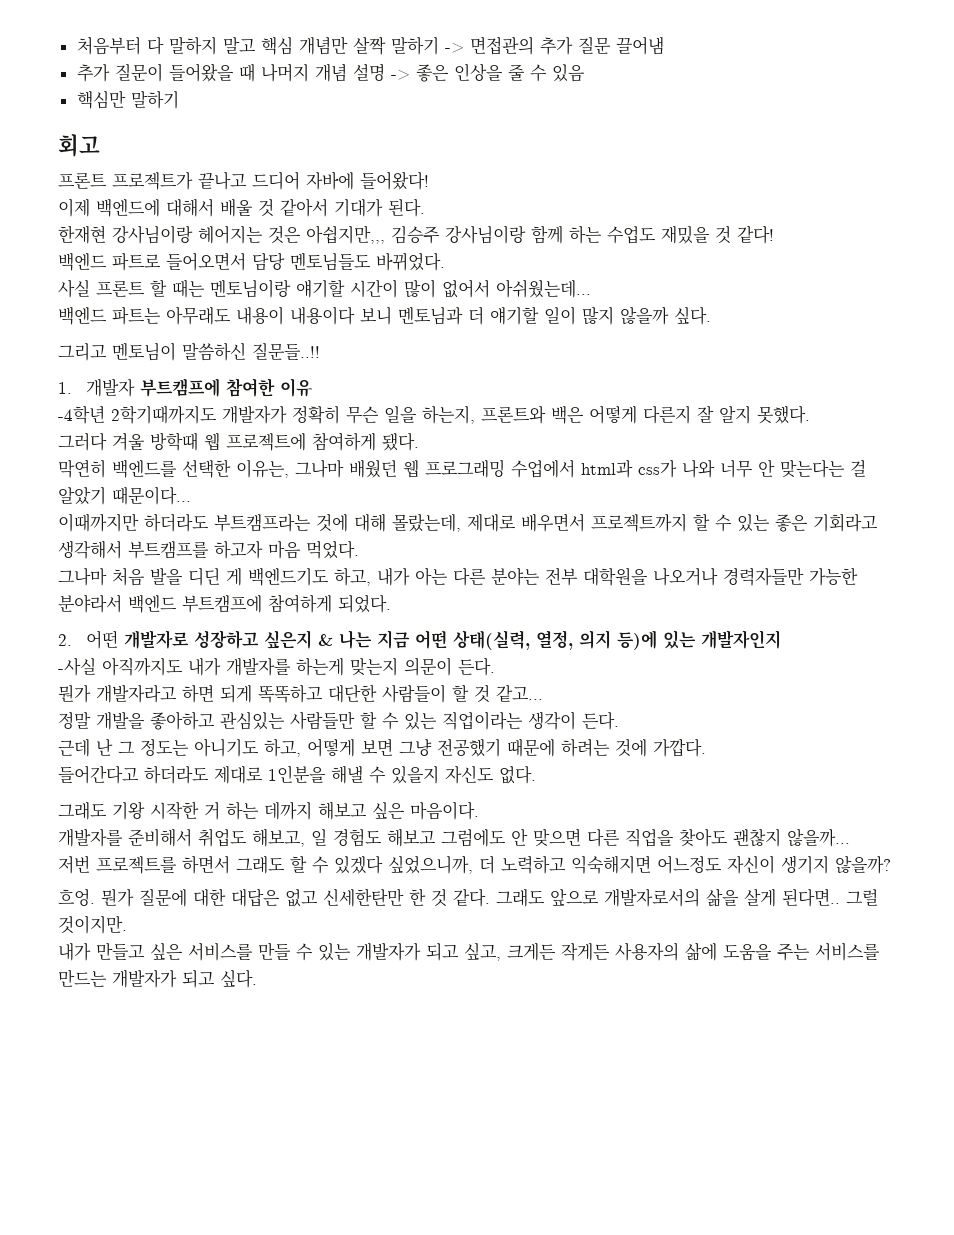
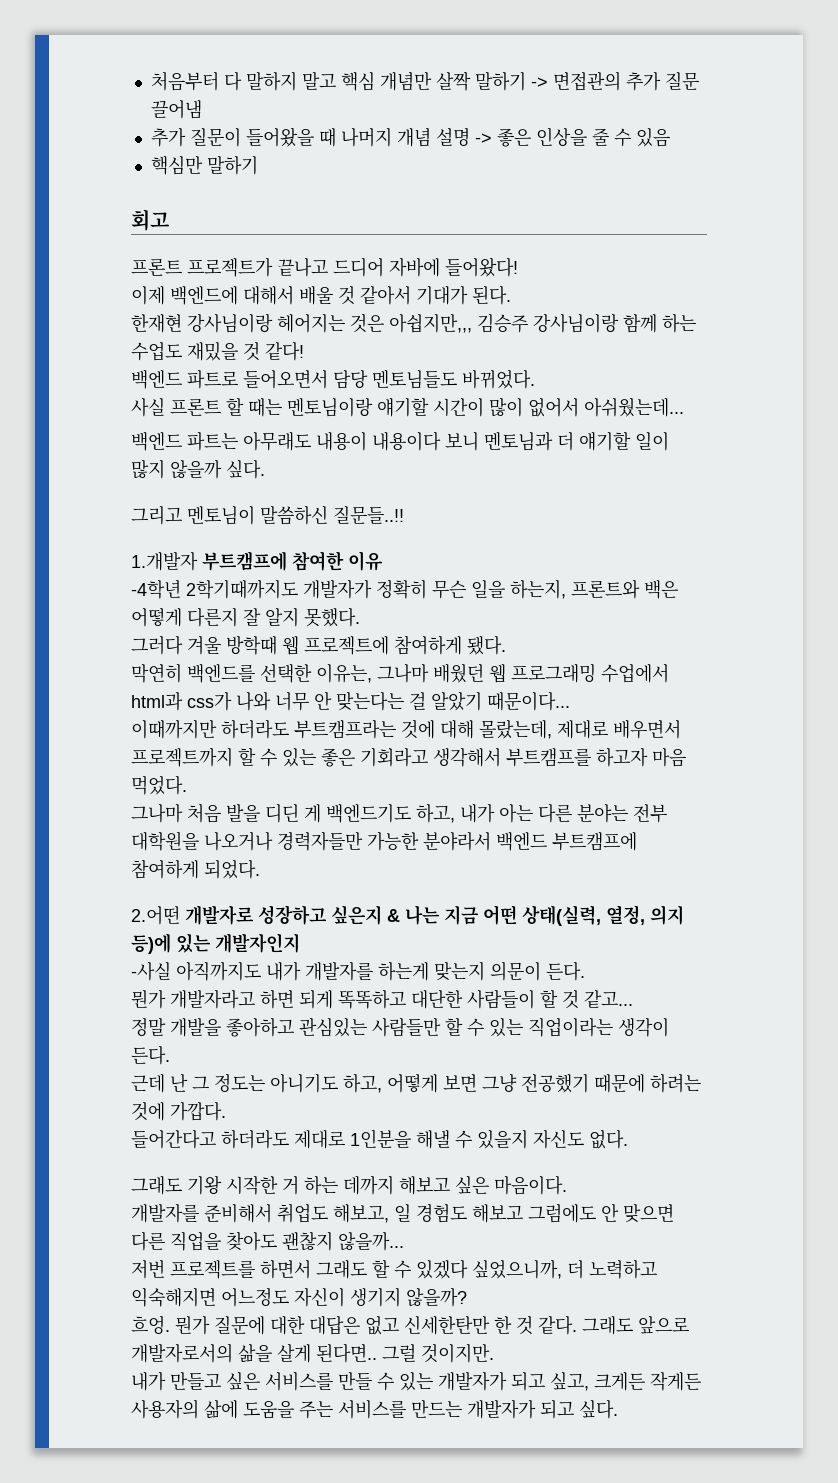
[58,378,135,397] 1. 개발자 -> [131,551,198,571] 1.개발자
[58,630,118,649] 2. 어떤 -> [131,906,180,925] 2.어떤

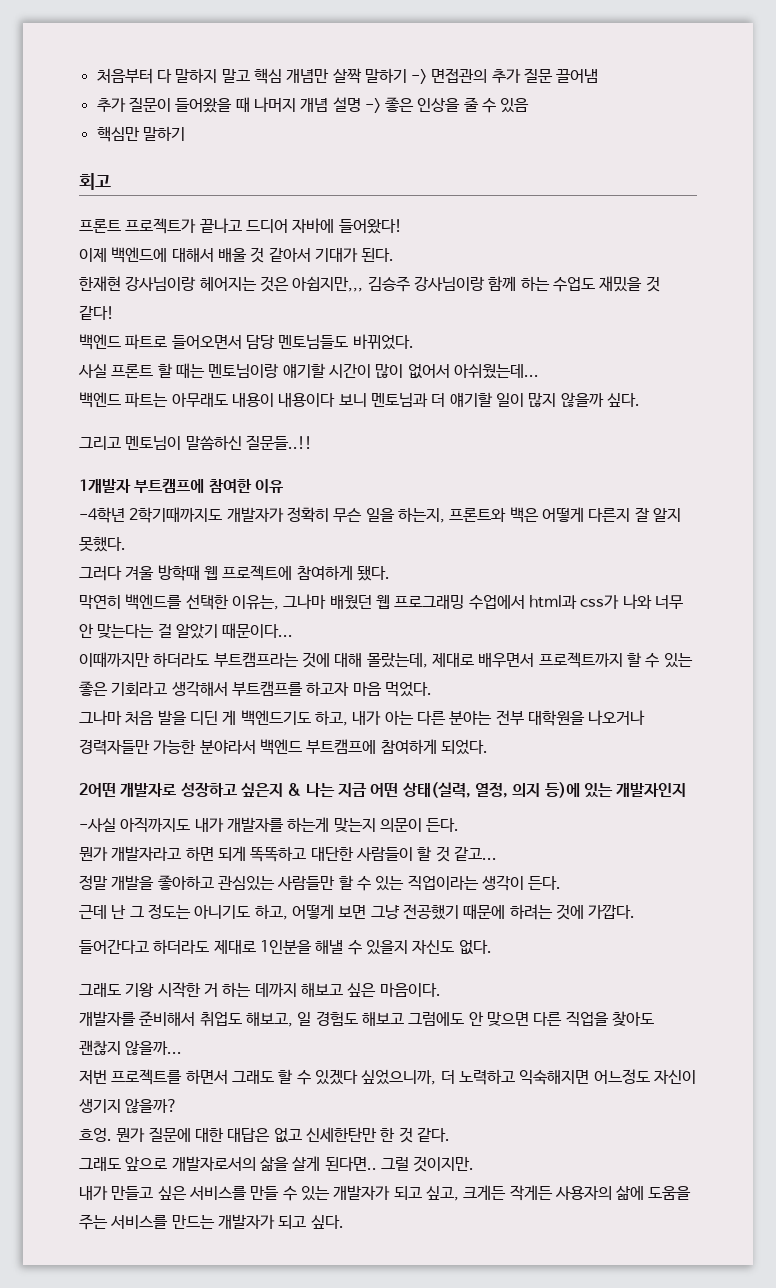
[131,551,198,571] 1.개발자 -> [79,479,131,493] 1개발자
[131,906,180,925] 2.어떤 -> [79,783,116,797] 2어떤
(577, 1325) none -> (450, 1134) //

